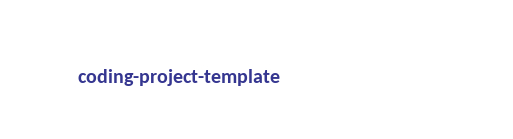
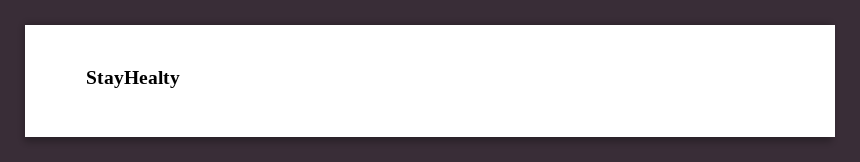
[78,69,280,86] coding-project-template -> [86,71,180,88] StayHealty

